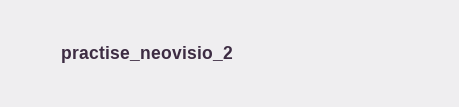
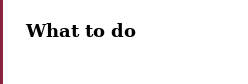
[61,46,233,63] practise_neovisio_2 -> [25,23,136,37] What to do

